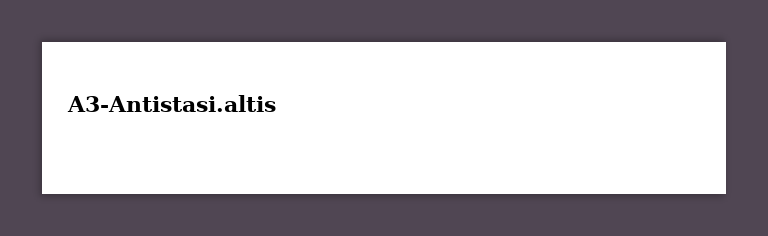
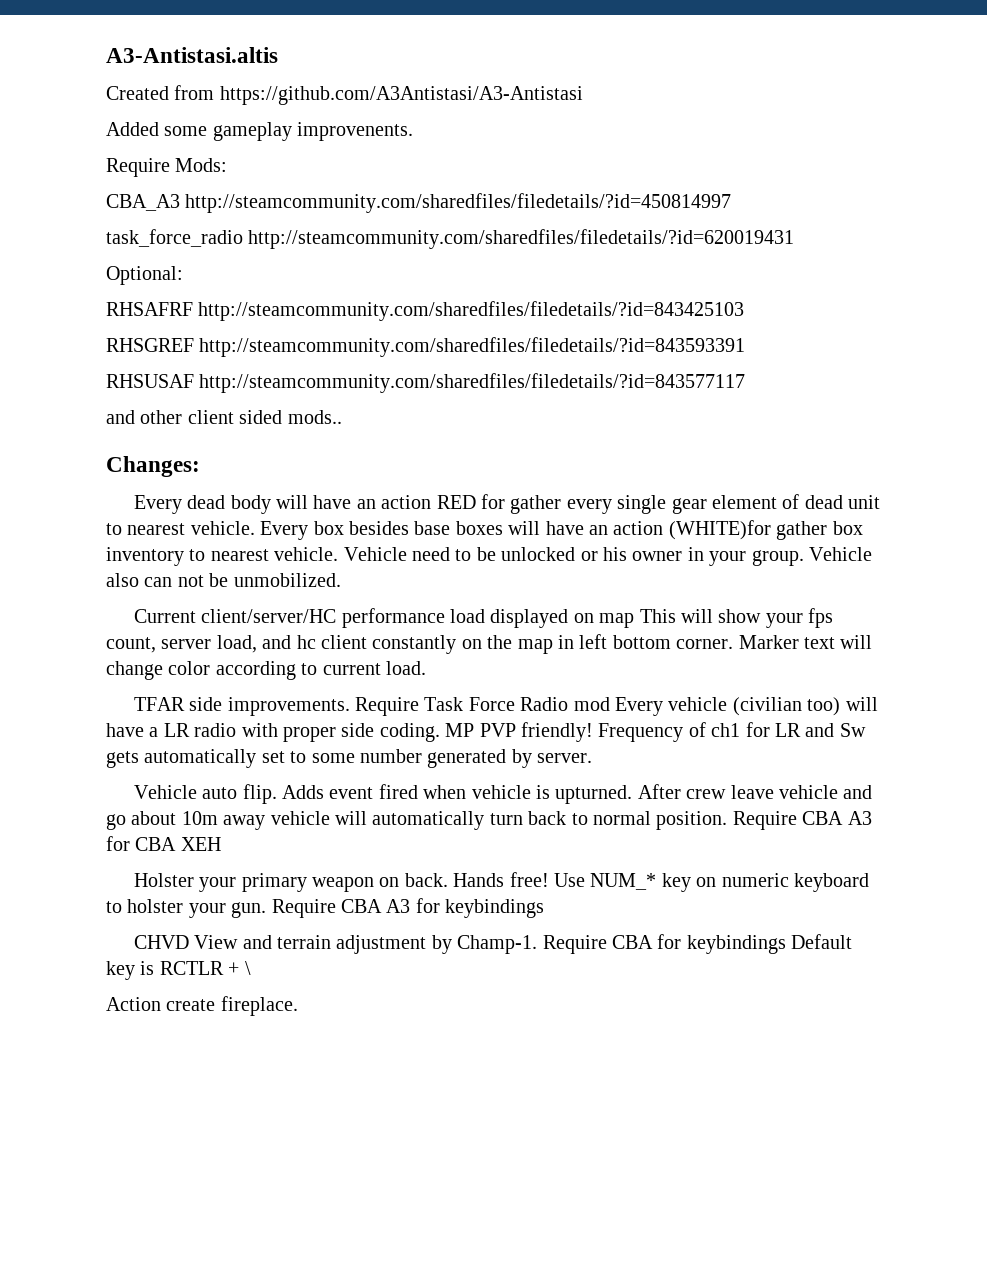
(276, 103) none -> [106,85,583,105] [106,122,414,141] [106,158,228,177] [106,193,732,213] [106,229,795,249] [106,266,183,285] [106,301,745,321] [106,337,746,357] [106,373,746,393] [106,410,342,424] [106,456,200,477] [133,494,881,514] [106,520,863,540] [106,547,872,566] [106,573,341,587] [133,608,834,628] [106,634,873,654] [106,661,426,680] [133,697,878,716] [106,722,866,742] [106,749,593,768] [133,784,873,804] [106,811,872,830] [106,836,221,851] [133,872,870,892] [106,898,545,918] [133,934,853,954] [106,961,251,980] [106,996,298,1016] // Created from https://github.com/A3Antistasi/A3-Antistasi // Added some gameplay improvenents. // Require Mods: // CBA_A3 http://steamcommunity.com/sharedfiles/filedetails/?id=450814997 // task_force_radio http://steamcommunity.com/sharedfiles/filedetails/?id=620019431 // Optional: // RHSAFRF http://steamcommunity.com/sharedfiles/filedetails/?id=843425103 // RHSGREF http://steamcommunity.com/sharedfiles/filedetails/?id=843593391 // RHSUSAF http://steamcommunity.com/sharedfiles/filedetails/?id=843577117 // and other client sided mods.. // Changes: // Every dead body will have an action RED for gather every single gear element of dead unit to nearest vehicle. Every box besides base boxes will have an action (WHITE)for gather box inventory to nearest vehicle. Vehicle need to be unlocked or his owner in your group. Vehicle also can not be unmobilized. // Current client/server/HC performance load displayed on map This will show your fps count, server load, and hc client constantly on the map in left bottom corner. Marker text will change color according to current load. // TFAR side improvements. Require Task Force Radio mod Every vehicle (civilian too) will have a LR radio with proper side coding. MP PVP friendly! Frequency of ch1 for LR and Sw gets automatically set to some number generated by server. // Vehicle auto flip. Adds event fired when vehicle is upturned. After crew leave vehicle and go about 10m away vehicle will automatically turn back to normal position. Require CBA A3 for CBA XEH // Holster your primary weapon on back. Hands free! Use NUM_* key on numeric keyboard to holster your gun. Require CBA A3 for keybindings // CHVD View and terrain adjustment by Champ-1. Require CBA for keybindings Default key is RCTLR + \ // Action create fireplace.

